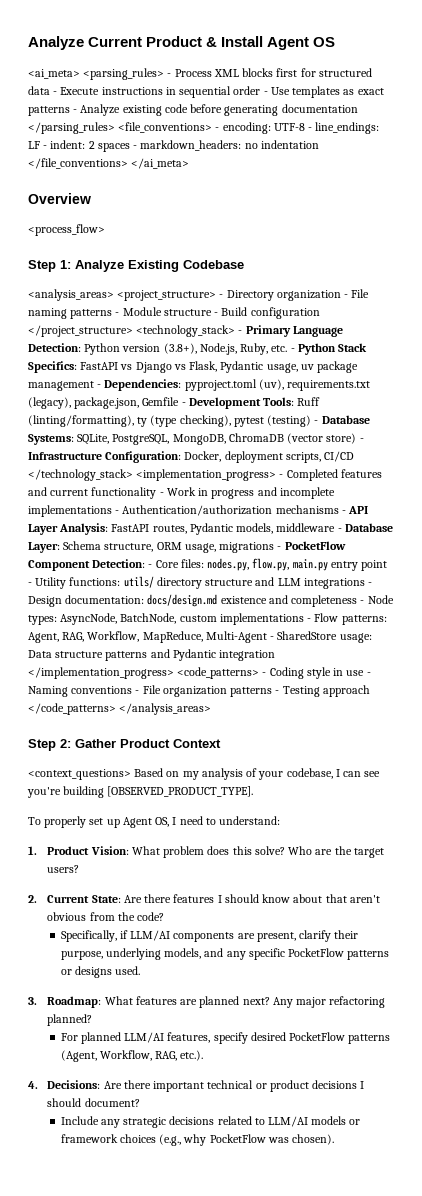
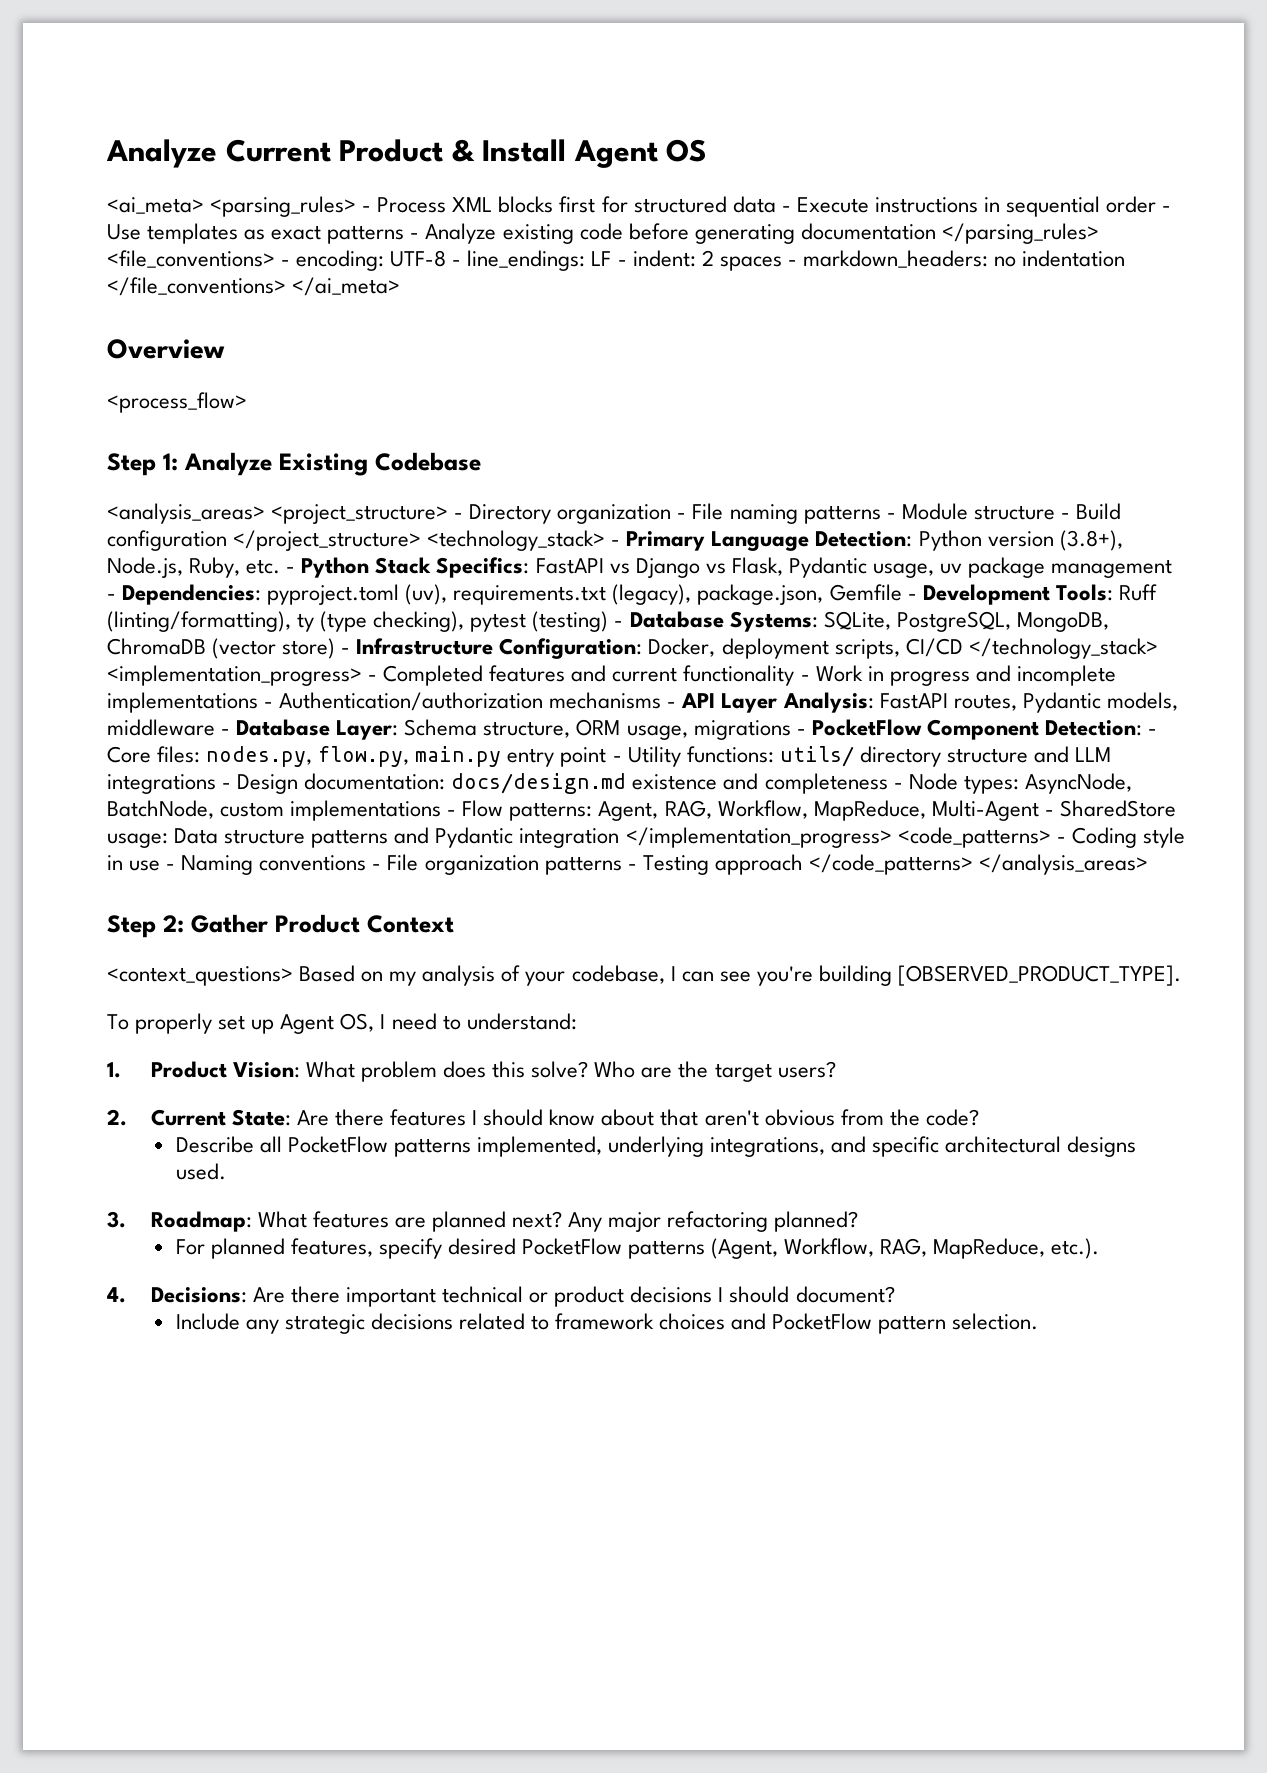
[60,930,359,942] [60,948,390,960] [60,969,72,975] Specifically, if LLM/AI components are present, clarify their purpose, underlying models, and any specific PocketFlow patterns or -> [175,1136,1062,1157] Describe all PocketFlow patterns implemented, underlying integrations, and specific architectural
[124,1032,165,1043] LLM/AI -> (285, 1248) none
(178, 1056) none -> [933,1238,1046,1259] MapReduce,
[268,1116,361,1127] [60,1134,335,1146] LLM/AI models or framework choices (e.g., why PocketFlow was chosen). -> [554,1313,1039,1334] framework choices and PocketFlow pattern selection.

